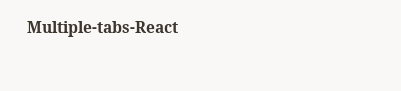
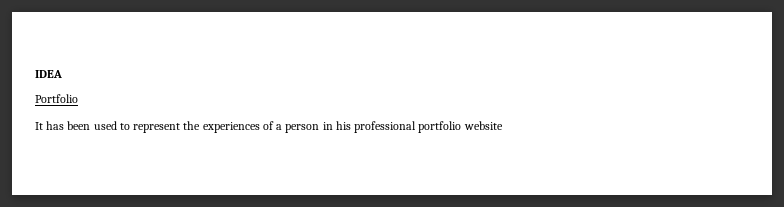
[27,21,178,37] Multiple-tabs-React -> [35,70,62,78] [35,94,78,103] [35,121,503,133] IDEA // Portfolio // It has been used to represent the experiences of a person in his professional portfolio website

